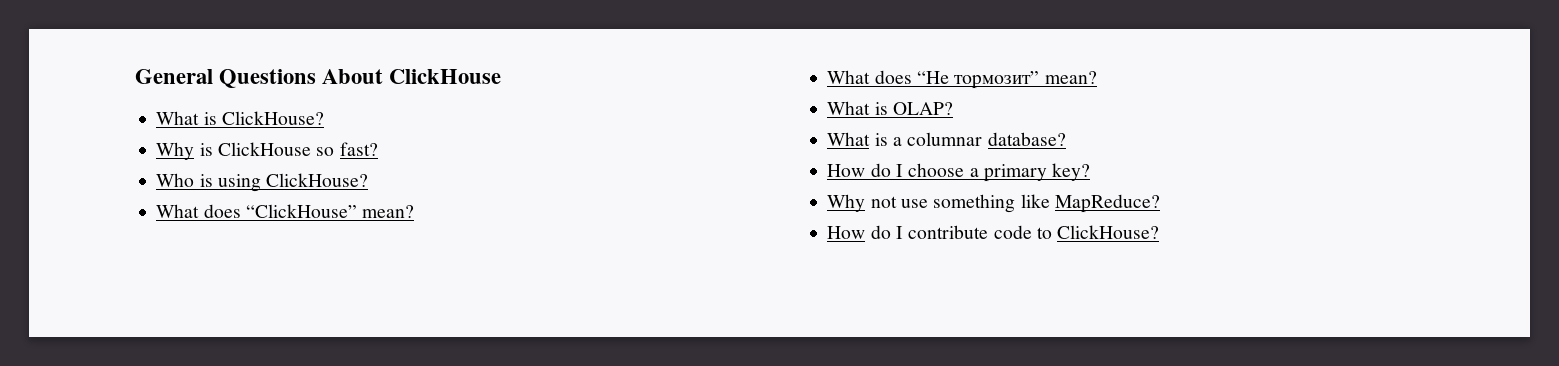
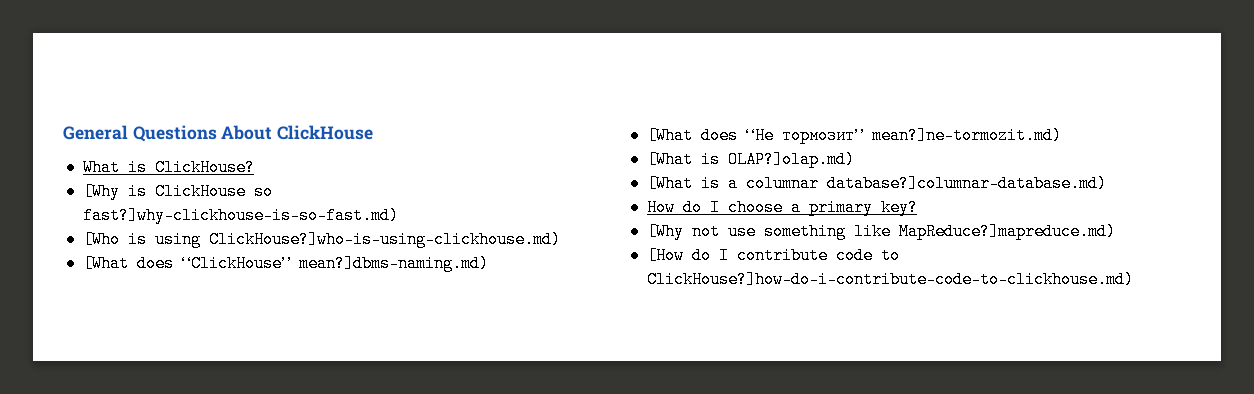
[156,142,195,160] Why -> [82,183,120,200] [Why
[339,142,378,156] [156,173,369,192] [156,204,415,218] [827,70,1097,89] [827,101,953,115] [827,132,871,146] fast? // Who is using ClickHouse? // What does “ClickHouse” mean? // What does “Не тормозит” mean? // What is OLAP? // What -> [82,207,399,224] [82,231,561,248] [82,255,489,272] [646,127,1062,144] [646,151,855,168] [646,175,693,192] fast?]why-clickhouse-is-so-fast.md) // [Who is using ClickHouse?]who-is-using-clickhouse.md) // [What does “ClickHouse” mean?]dbms-naming.md) // [What does “Не тормозит” mean?]ne-tormozit.md) // [What is OLAP?]olap.md) // [What
[987,132,1066,146] database? -> [826,175,1107,192] database?]columnar-database.md)
[827,194,866,212] Why -> [646,223,684,240] [Why
[1054,194,1160,213] [827,226,866,239] MapReduce? // How -> [898,223,1116,240] [646,247,684,264] MapReduce?]mapreduce.md) // [How
[1057,225,1160,239] ClickHouse? -> [646,271,1134,288] ClickHouse?]how-do-i-contribute-code-to-clickhouse.md)

